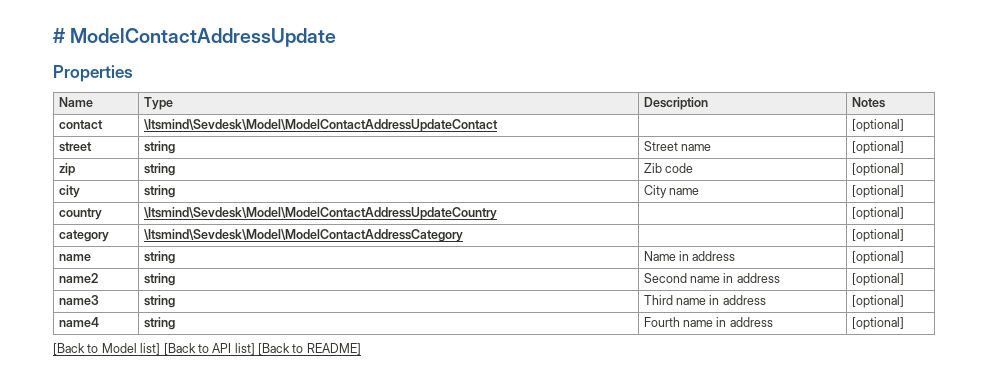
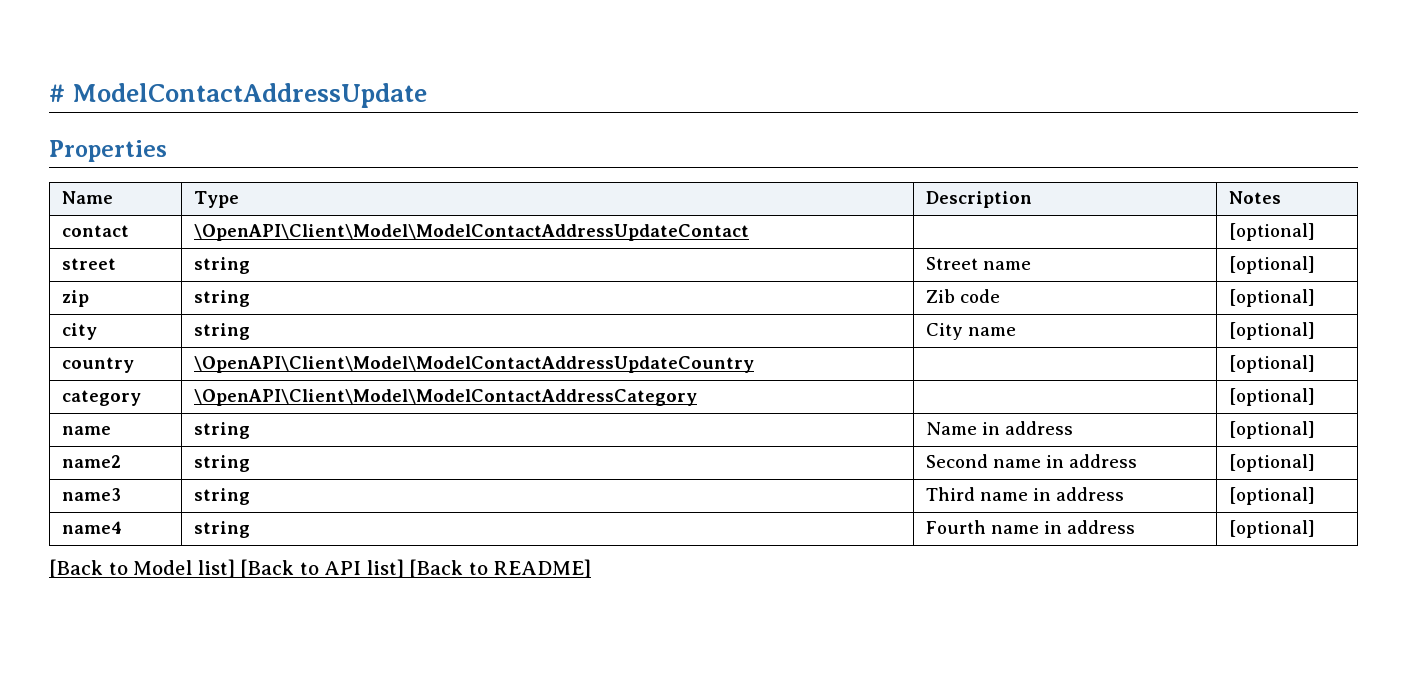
[143,119,498,132] \Itsmind\Sevdesk\Model\ModelContactAddressUpdateContact -> [193,224,749,241] \OpenAPI\Client\Model\ModelContactAddressUpdateContact
[143,207,497,220] \Itsmind\Sevdesk\Model\ModelContactAddressUpdateCountry -> [193,356,754,373] \OpenAPI\Client\Model\ModelContactAddressUpdateCountry
[143,229,463,242] \Itsmind\Sevdesk\Model\ModelContactAddressCategory -> [193,389,697,406] \OpenAPI\Client\Model\ModelContactAddressCategory

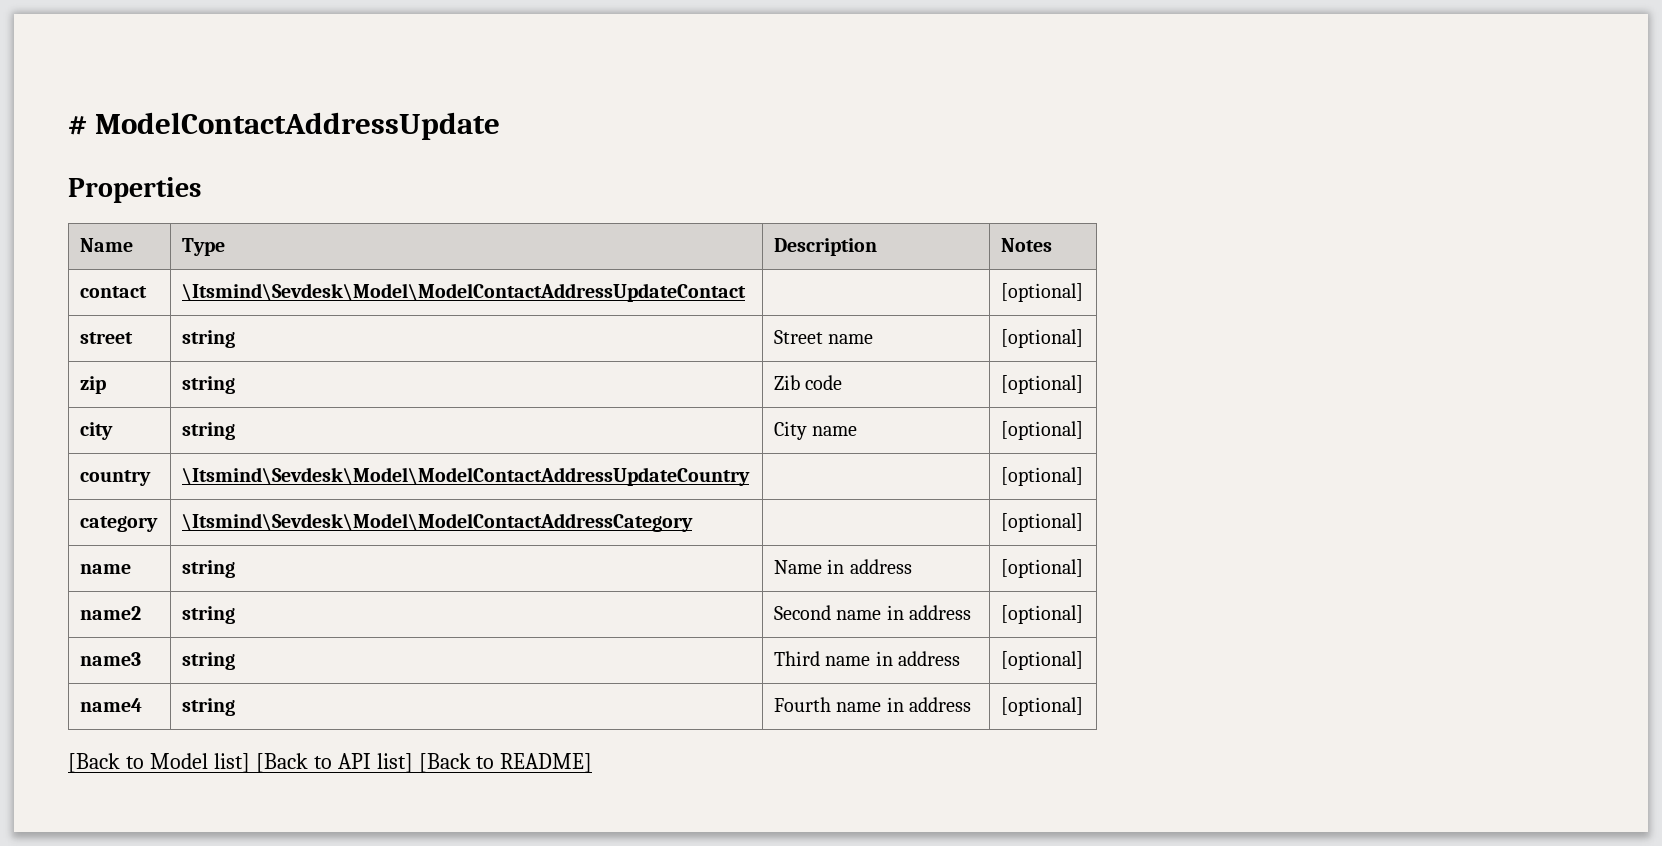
[193,224,749,241] \OpenAPI\Client\Model\ModelContactAddressUpdateContact -> [182,283,747,302] \Itsmind\Sevdesk\Model\ModelContactAddressUpdateContact
[193,356,754,373] \OpenAPI\Client\Model\ModelContactAddressUpdateCountry -> [182,467,751,486] \Itsmind\Sevdesk\Model\ModelContactAddressUpdateCountry
[193,389,697,406] \OpenAPI\Client\Model\ModelContactAddressCategory -> [182,513,694,532] \Itsmind\Sevdesk\Model\ModelContactAddressCategory

